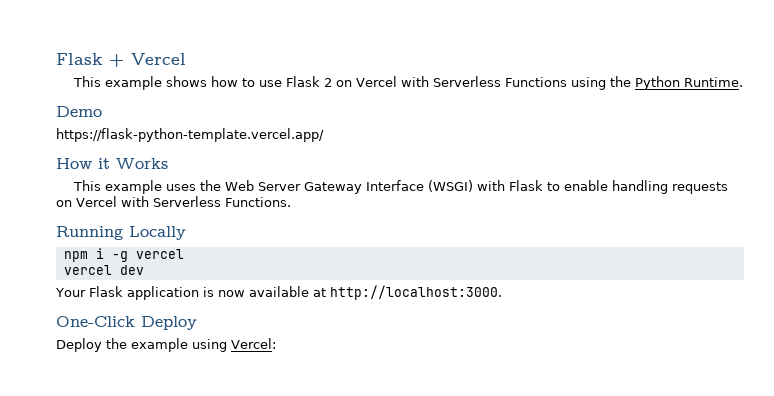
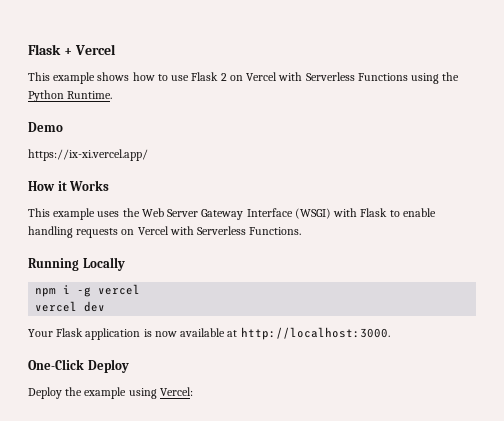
[56,128,324,142] https://flask-python-template.vercel.app/ -> [28,149,148,161] https://ix-xi.vercel.app/

